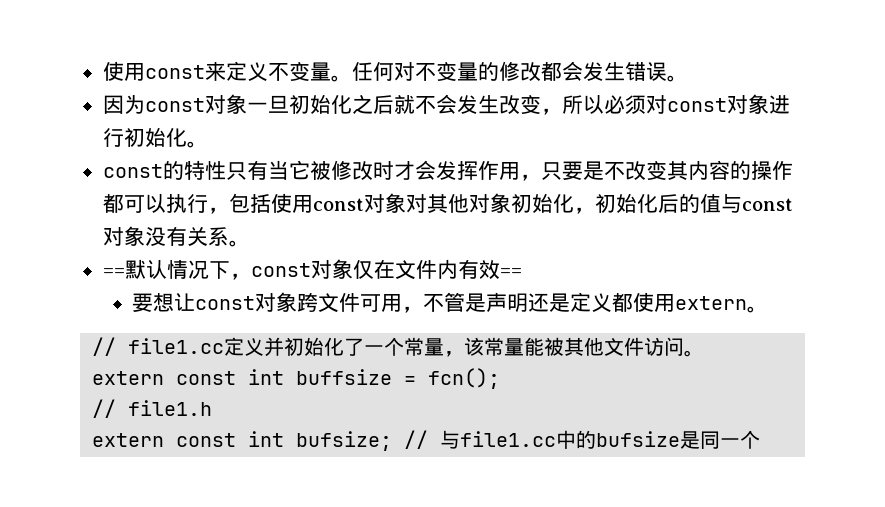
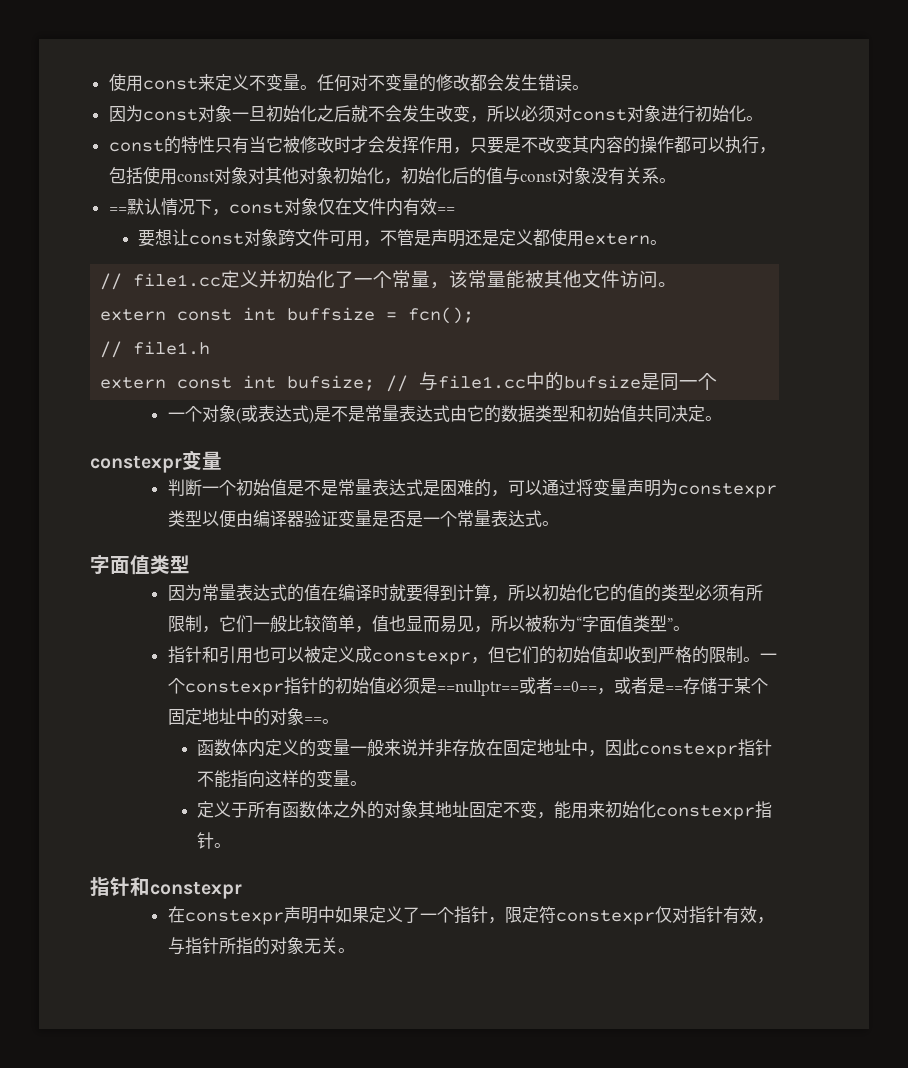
(761, 439) none -> [167,405,722,424] [90,450,222,473] [167,479,777,498] [167,510,559,528] [90,555,190,575] [167,584,763,602] [167,615,690,633] [167,646,777,665] [167,677,768,696] [167,708,339,726] [196,739,772,758] [196,770,367,788] [196,801,772,820] [196,832,231,849] [90,877,242,899] [167,906,774,925] [167,937,355,955] // 一个对象(或表达式)是不是常量表达式由它的数据类型和初始值共同决定。 // constexpr变量 // 判断一个初始值是不是常量表达式是困难的，可以通过将变量声明为constexpr类型以便由编译器验证变量是否是一个常量表达式。 // 字面值类型 // 因为常量表达式的值在编译时就要得到计算，所以初始化它的值的类型必须有所限制，它们一般比较简单，值也显而易见，所以被称为“字面值类型”。 // 指针和引用也可以被定义成constexpr，但它们的初始值却收到严格的限制。一个constexpr指针的初始值必须是==nullptr==或者==0==，或者是==存储于某个固定地址中的对象==。 // 函数体内定义的变量一般来说并非存放在固定地址中，因此constexpr指针不能指向这样的变量。 // 定义于所有函数体之外的对象其地址固定不变，能用来初始化constexpr指针。 // 指针和constexpr // 在constexpr声明中如果定义了一个指针，限定符constexpr仅对指针有效，与指针所指的对象无关。

